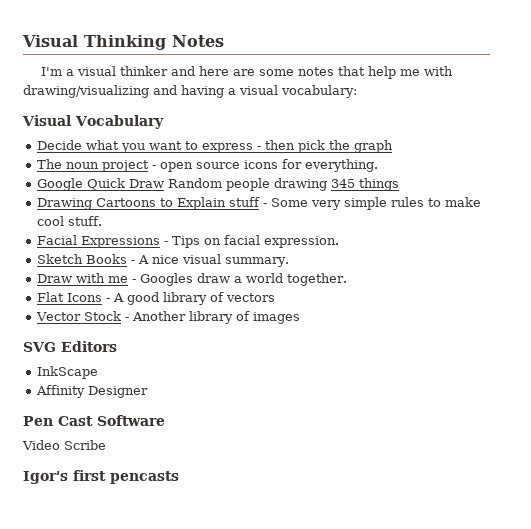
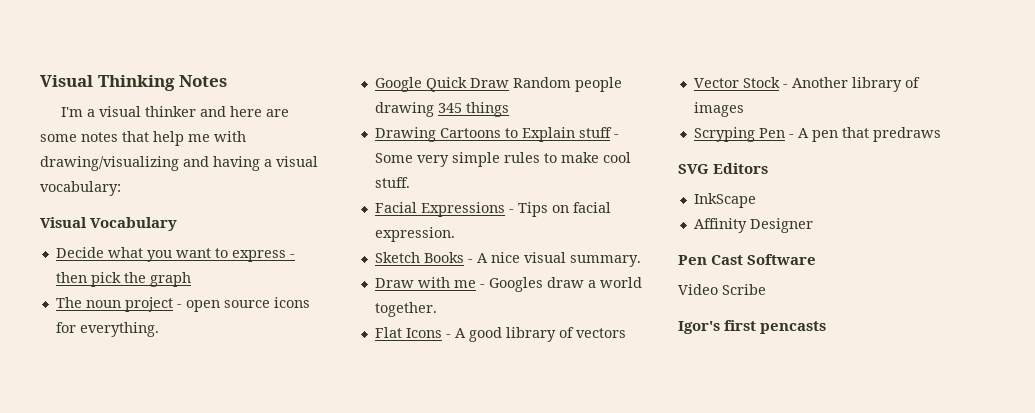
(300, 318) none -> [693,127,941,142] // Scryping Pen - A pen that predraws

